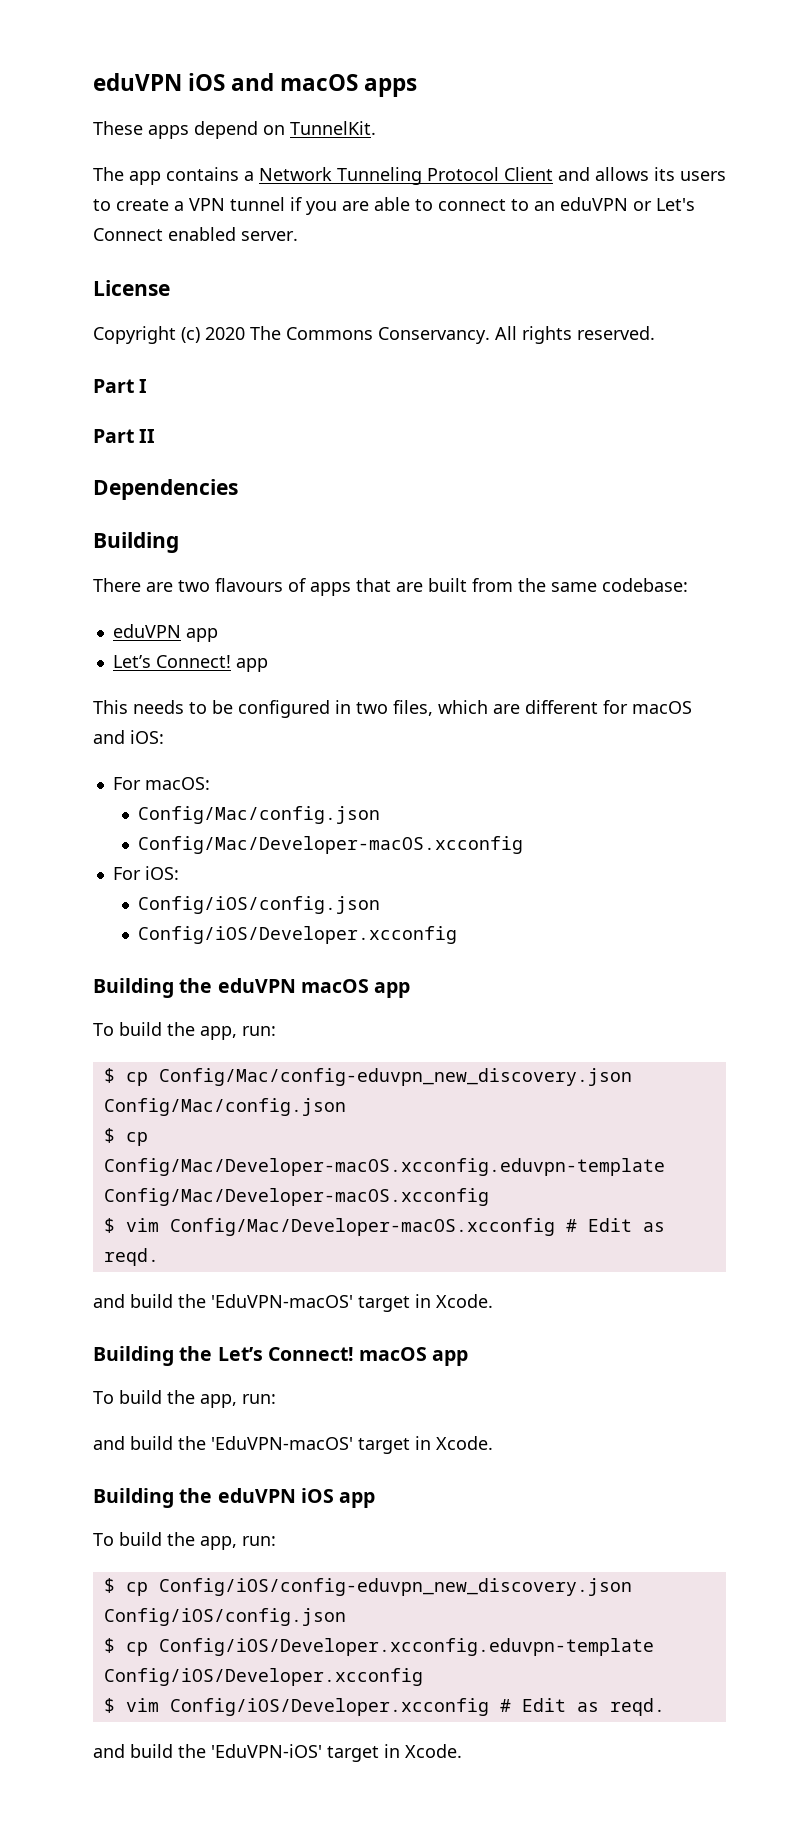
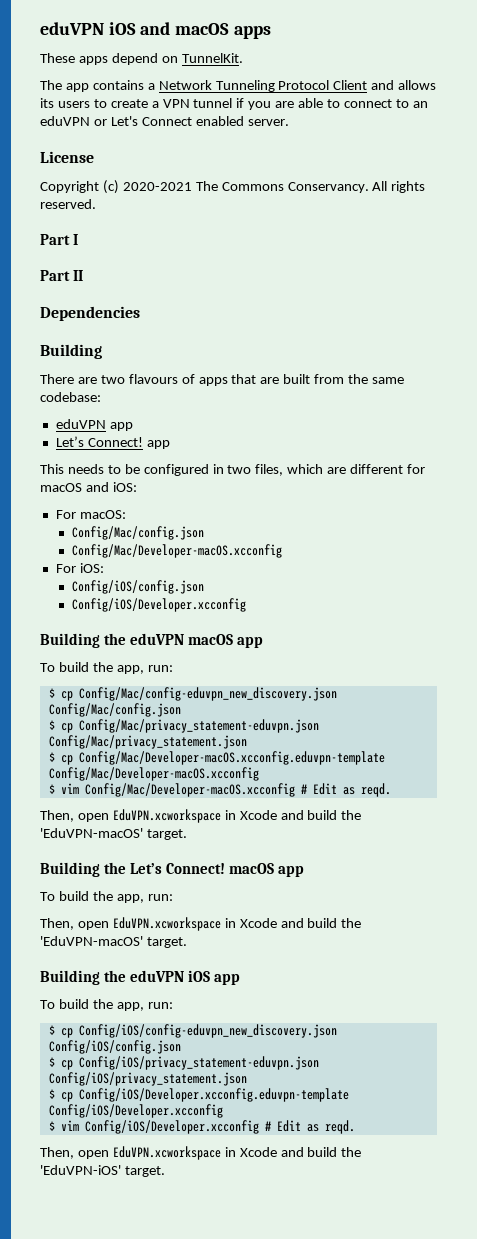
[205,327,245,340] 2020 -> [122,182,192,191] 2020-2021
(346, 1107) none -> [48,719,319,733] [48,735,247,749] // $ cp Config/Mac/privacy_statement-eduvpn.json Config/Mac/privacy_statement.json
[93,1294,493,1312] and build the 'EduVPN-macOS' target in Xcode. -> [40,809,362,823] [40,828,187,840] Then, open EduVPN.xcworkspace in Xcode and build the 'EduVPN-macOS' target.
[93,1436,493,1454] and build the 'EduVPN-macOS' target in Xcode. -> [40,917,362,931] [40,936,187,948] Then, open EduVPN.xcworkspace in Xcode and build the 'EduVPN-macOS' target.
(346, 1617) none -> [48,1056,319,1070] [48,1072,247,1086] // $ cp Config/iOS/privacy_statement-eduvpn.json Config/iOS/privacy_statement.json
(665, 1707) none -> [40,1146,277,1160] Then, open EduVPN.xcworkspace in Xcode
[327,1744,462,1762] target in Xcode. -> [124,1166,165,1177] target.

